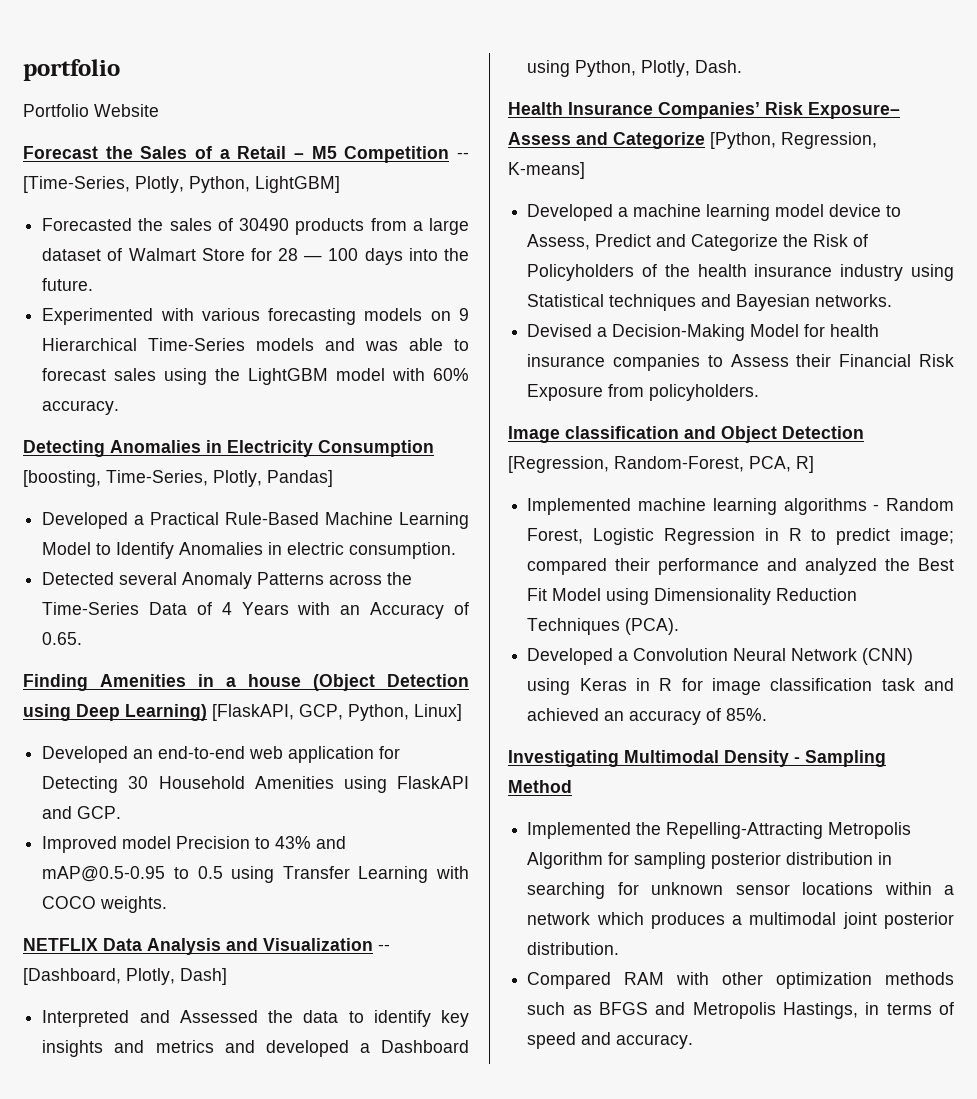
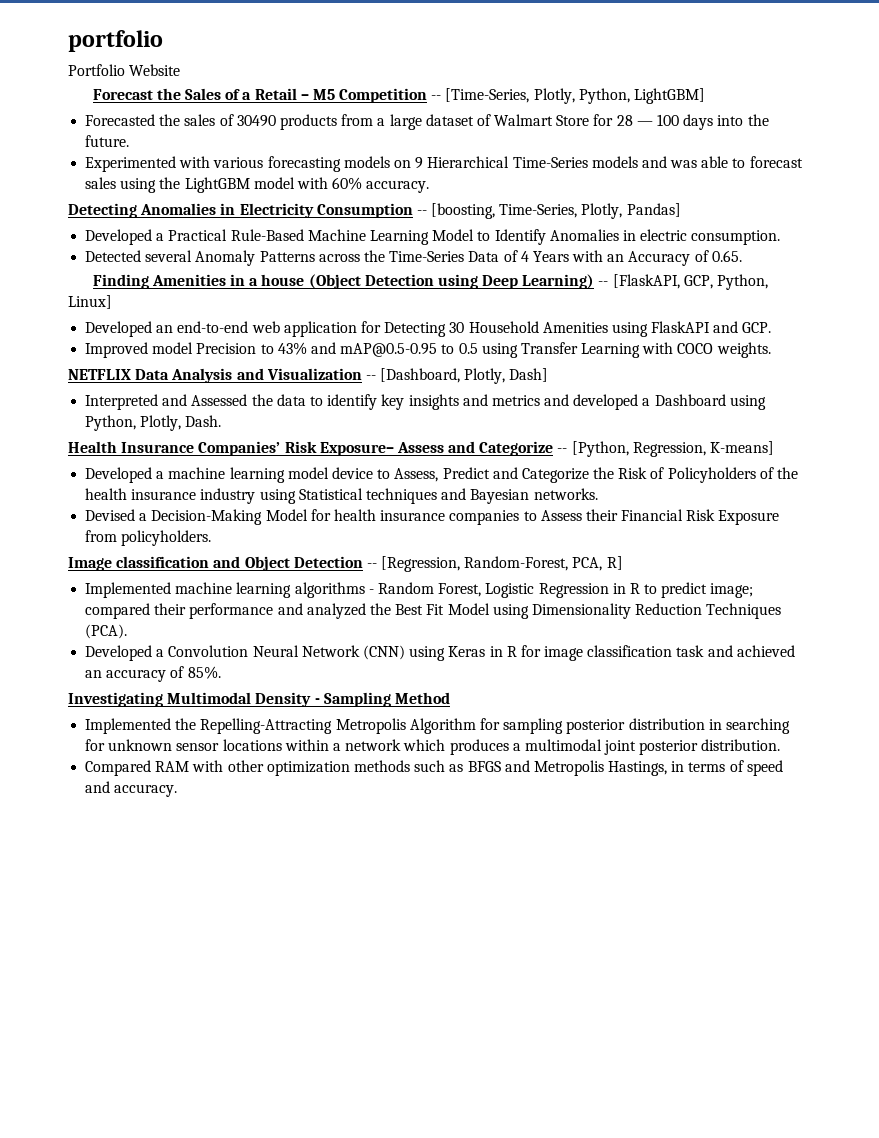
(434, 448) none -> [416,210,427,215] --
(207, 712) none -> [598,281,609,286] --
(705, 140) none -> [557,448,568,453] --
(864, 432) none -> [366,563,377,568] --

